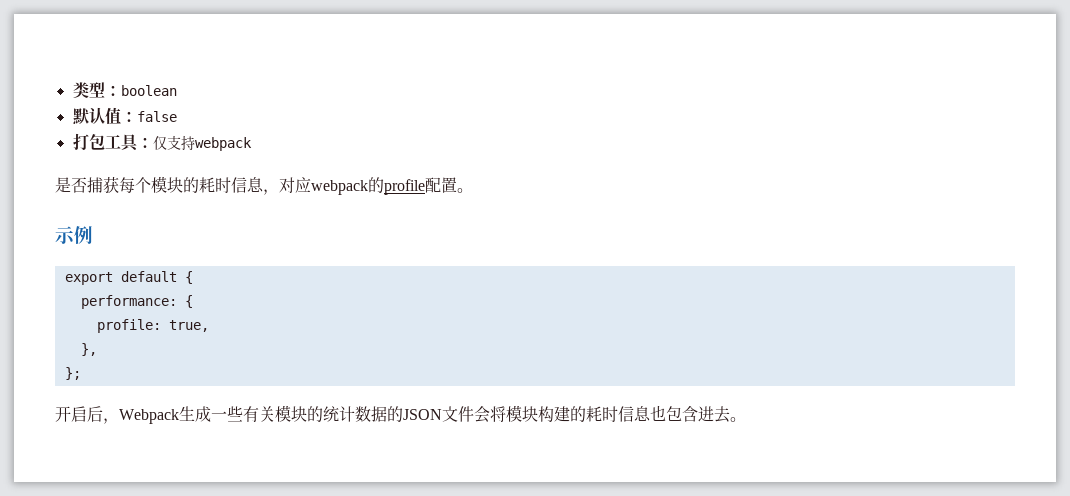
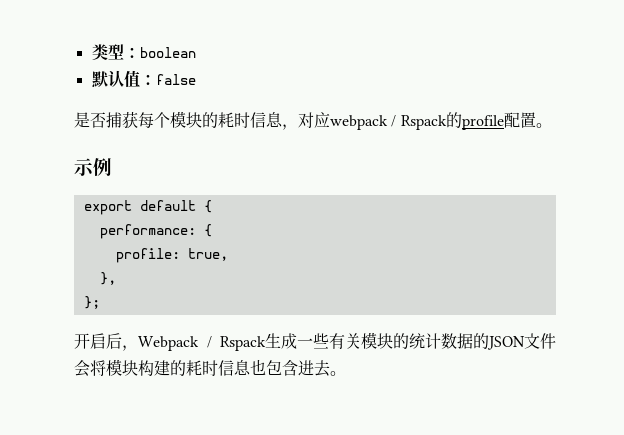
[72,133,252,152] // 打包工具：仅支持webpack -> (196, 79) none
(368, 187) none -> [391,115,447,130] / Rspack
(179, 416) none -> [206,336,266,351] / Rspack

